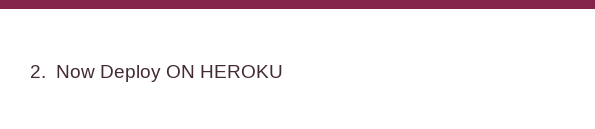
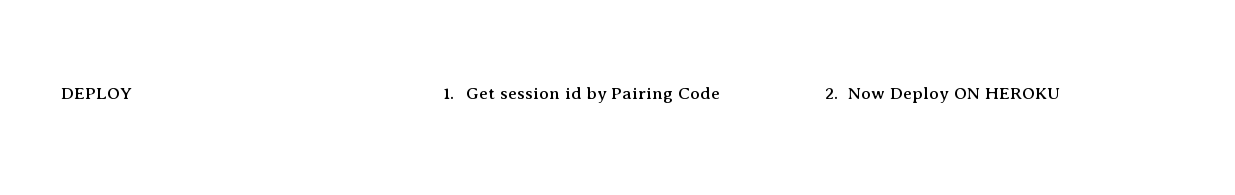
(30, 71) none -> [61,88,132,99] [443,87,721,103] DEPLOY // 1. Get session id by Pairing Code //

